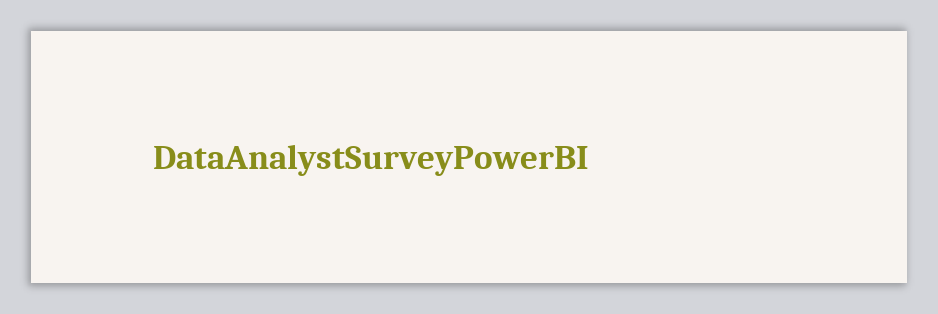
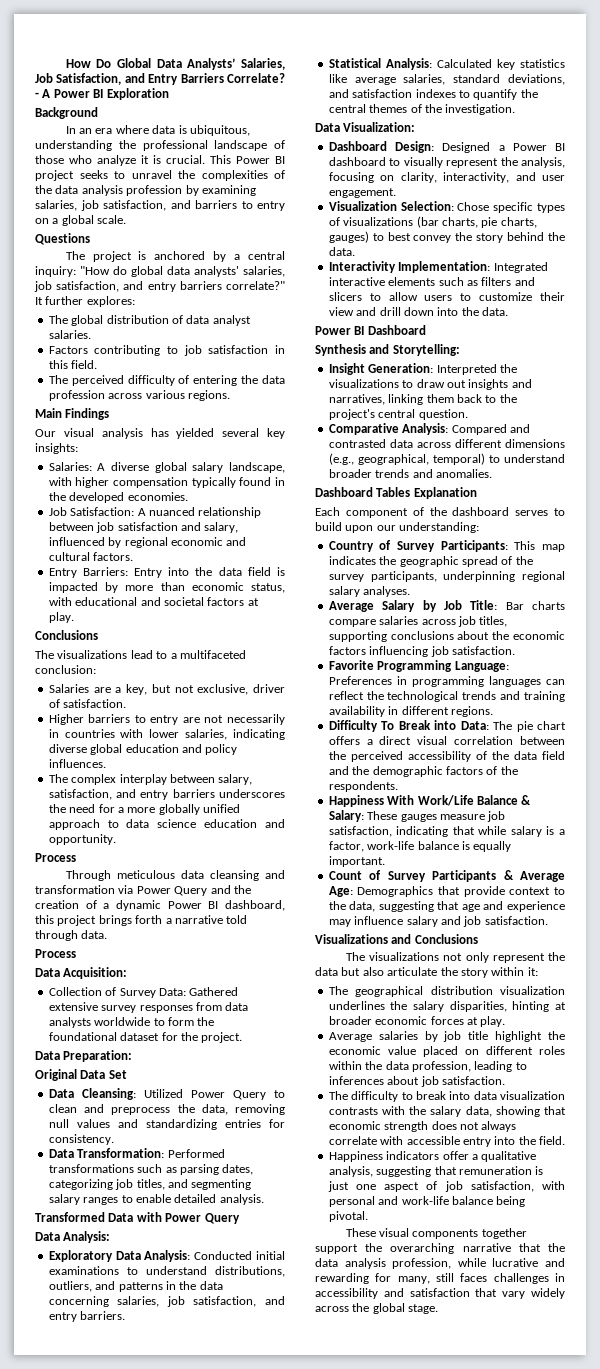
[153,144,589,176] DataAnalystSurveyPowerBI -> [65,58,285,70] [35,73,285,85] [35,88,169,100] [35,107,98,119] [65,125,250,136] [35,140,285,151] [35,155,285,166] [35,170,285,181] [35,185,256,196] [35,200,285,211] [35,215,127,226] [35,233,90,245] [65,251,285,262] [35,266,285,277] [34,281,285,292] [35,296,135,307] [48,315,251,326] [48,330,91,339] [48,345,285,356] [48,360,98,369] [48,375,285,386] [48,390,230,401] [35,408,110,420] [35,428,285,439] [35,443,78,454] [48,462,285,473] [48,477,285,488] [48,492,188,503] [48,507,262,518] [48,522,239,533] [48,537,247,548] [48,552,134,561] [48,567,285,578] [48,582,285,593] [48,597,259,606] [48,612,74,623] [35,630,98,640] [35,650,246,659] [35,665,96,674] [48,684,285,695] [48,699,127,708] [48,714,285,725] [48,729,285,740] [48,744,238,755] [48,759,106,768] [48,774,253,785] [48,789,285,800] [48,804,240,815] [48,819,285,830] [48,834,116,845] [35,853,76,862] [65,870,285,881] [35,885,251,896] [35,900,285,911] [35,915,248,926] [35,930,108,941] [35,949,76,958] [35,967,128,979] [48,987,239,998] [48,1002,249,1013] [48,1017,215,1028] [48,1032,243,1043] [35,1050,133,1062] [35,1069,127,1081] [48,1088,285,1100] [48,1104,285,1115] [48,1119,285,1130] [48,1134,114,1145] [48,1148,225,1158] [48,1164,254,1175] [48,1179,252,1190] [48,1194,264,1205] [35,1212,240,1224] [35,1231,111,1243] [48,1250,285,1262] [48,1266,285,1277] [48,1281,223,1292] [48,1296,285,1307] [48,1311,126,1322] [328,58,565,70] [328,74,565,85] [328,89,538,100] [328,104,516,115] [315,122,416,132] [328,141,565,153] [328,157,565,168] [328,172,565,183] [328,188,396,198] [328,201,565,213] [328,216,537,228] [328,231,565,243] [328,247,355,256] [328,261,548,273] [328,277,535,286] [328,292,565,301] [328,307,508,316] [315,325,426,335] [315,344,460,356] [328,363,517,375] [328,379,532,390] [328,394,517,405] [328,409,468,420] [328,423,530,435] [328,439,565,448] [328,453,565,465] [328,469,492,478] [315,487,477,499] [315,507,565,518] [315,522,480,533] [328,540,565,552] [328,556,533,567] [328,571,565,582] [328,586,411,597] [328,600,565,612] [328,616,508,627] [328,631,565,642] [328,646,515,657] [328,660,509,672] [328,676,565,687] [328,691,565,702] [328,706,493,717] [328,720,566,732] [328,736,565,745] [328,751,565,762] [328,766,518,777] [328,781,398,792] [328,795,532,807] [328,810,506,822] [328,826,565,837] [328,841,512,852] [328,856,385,867] [328,870,565,882] [328,886,565,897] [328,901,565,912] [328,916,548,927] [315,934,478,944] [345,952,565,963] [315,967,538,978] [328,986,565,997] [328,1001,566,1012] [328,1016,506,1027] [328,1031,565,1042] [328,1046,565,1057] [328,1061,527,1072] [328,1076,505,1087] [328,1091,565,1102] [328,1106,566,1117] [328,1121,517,1132] [328,1136,565,1147] [328,1151,537,1162] [328,1166,544,1177] [327,1181,565,1192] [328,1196,526,1207] [328,1211,368,1222] [345,1228,527,1239] [315,1243,565,1254] [315,1258,565,1269] [315,1273,565,1284] [315,1288,565,1299] [315,1303,439,1314] How Do Global Data Analysts’ Salaries, Job Satisfaction, and Entry Barriers Correlate? - A Power BI Exploration // Background // In an era where data is ubiquitous, understanding the professional landscape of those who analyze it is crucial. This Power BI project seeks to unravel the complexities of the data analysis profession by examining salaries, job satisfaction, and barriers to entry on a global scale. // Questions // The project is anchored by a central inquiry: "How do global data analysts' salaries, job satisfaction, and entry barriers correlate?" It further explores: // The global distribution of data analyst salaries. // Factors contributing to job satisfaction in this field. // The perceived difficulty of entering the data profession across various regions. // Main Findings // Our visual analysis has yielded several key insights: // Salaries: A diverse global salary landscape, with higher compensation typically found in the developed economies. // Job Satisfaction: A nuanced relationship between job satisfaction and salary, influenced by regional economic and cultural factors. // Entry Barriers: Entry into the data field is impacted by more than economic status, with educational and societal factors at play. // Conclusions // The visualizations lead to a multifaceted conclusion: // Salaries are a key, but not exclusive, driver of satisfaction. // Higher barriers to entry are not necessarily in countries with lower salaries, indicating diverse global education and policy influences. // The complex interplay between salary, satisfaction, and entry barriers underscores the need for a more globally unified approach to data science education and opportunity. // Process // Through meticulous data cleansing and transformation via Power Query and the creation of a dynamic Power BI dashboard, this project brings forth a narrative told through data. // Process // Data Acquisition: // Collection of Survey Data: Gathered extensive survey responses from data analysts worldwide to form the foundational dataset for the project. // Data Preparation: // Original Data Set // Data Cleansing: Utilized Power Query to clean and preprocess the data, removing null values and standardizing entries for consistency. // Data Transformation: Performed transformations such as parsing dates, categorizing job titles, and segmenting salary ranges to enable detailed analysis. // Transformed Data with Power Query // Data Analysis: // Exploratory Data Analysis: Conducted initial examinations to understand distributions, outliers, and patterns in the data concerning salaries, job satisfaction, and entry barriers. // Statistical Analysis: Calculated key statistics like average salaries, standard deviations, and satisfaction indexes to quantify the central themes of the investigation. // Data Visualization: // Dashboard Design: Designed a Power BI dashboard to visually represent the analysis, focusing on clarity, interactivity, and user engagement. // Visualization Selection: Chose specific types of visualizations (bar charts, pie charts, gauges) to best convey the story behind the data. // Interactivity Implementation: Integrated interactive elements such as filters and slicers to allow users to customize their view and drill down into the data. // Power BI Dashboard // Synthesis and Storytelling: // Insight Generation: Interpreted the visualizations to draw out insights and narratives, linking them back to the project's central question. // Comparative Analysis: Compared and contrasted data across different dimensions (e.g., geographical, temporal) to understand broader trends and anomalies. // Dashboard Tables Explanation // Each component of the dashboard serves to build upon our understanding: // Country of Survey Participants: This map indicates the geographic spread of the survey participants, underpinning regional salary analyses. // Average Salary by Job Title: Bar charts compare salaries across job titles, supporting conclusions about the economic factors influencing job satisfaction. // Favorite Programming Language: Preferences in programming languages can reflect the technological trends and training availability in different regions. // Difficulty To Break into Data: The pie chart offers a direct visual correlation between the perceived accessibility of the data field and the demographic factors of the respondents. // Happiness With Work/Life Balance & Salary: These gauges measure job satisfaction, indicating that while salary is a factor, work-life balance is equally important. // Count of Survey Participants & Average Age: Demographics that provide context to the data, suggesting that age and experience may influence salary and job satisfaction. // Visualizations and Conclusions // The visualizations not only represent the data but also articulate the story within it: // The geographical distribution visualization underlines the salary disparities, hinting at broader economic forces at play. // Average salaries by job title highlight the economic value placed on different roles within the data profession, leading to inferences about job satisfaction. // The difficulty to break into data visualization contrasts with the salary data, showing that economic strength does not always correlate with accessible entry into the field. // Happiness indicators offer a qualitative analysis, suggesting that remuneration is just one aspect of job satisfaction, with personal and work-life balance being pivotal. // These visual components together support the overarching narrative that the data analysis profession, while lucrative and rewarding for many, still faces challenges in accessibility and satisfaction that vary widely across the global stage.

